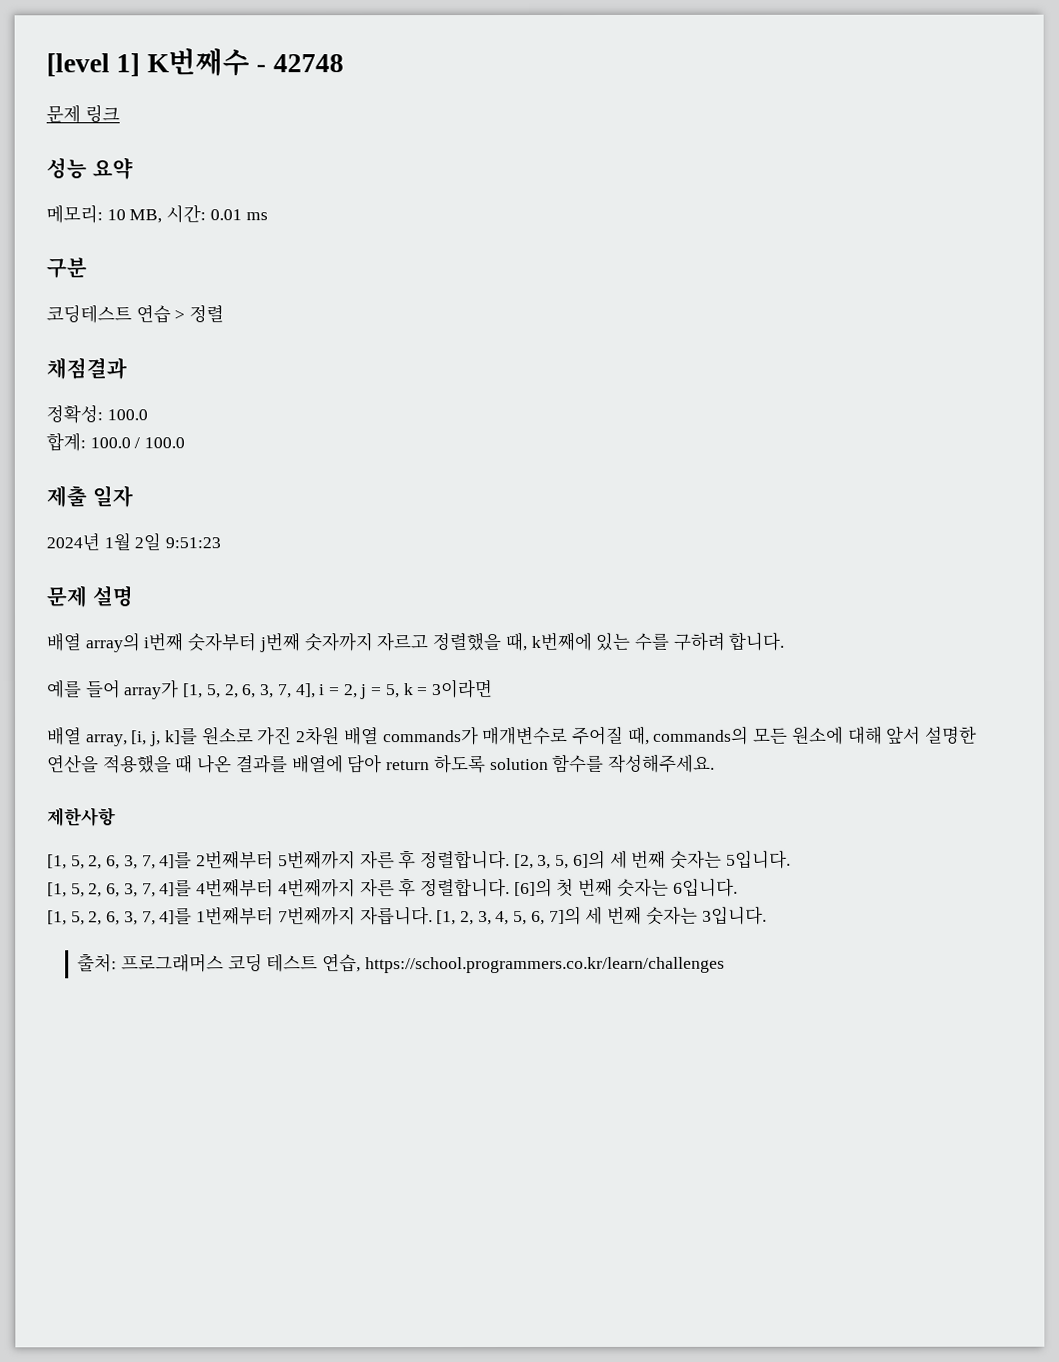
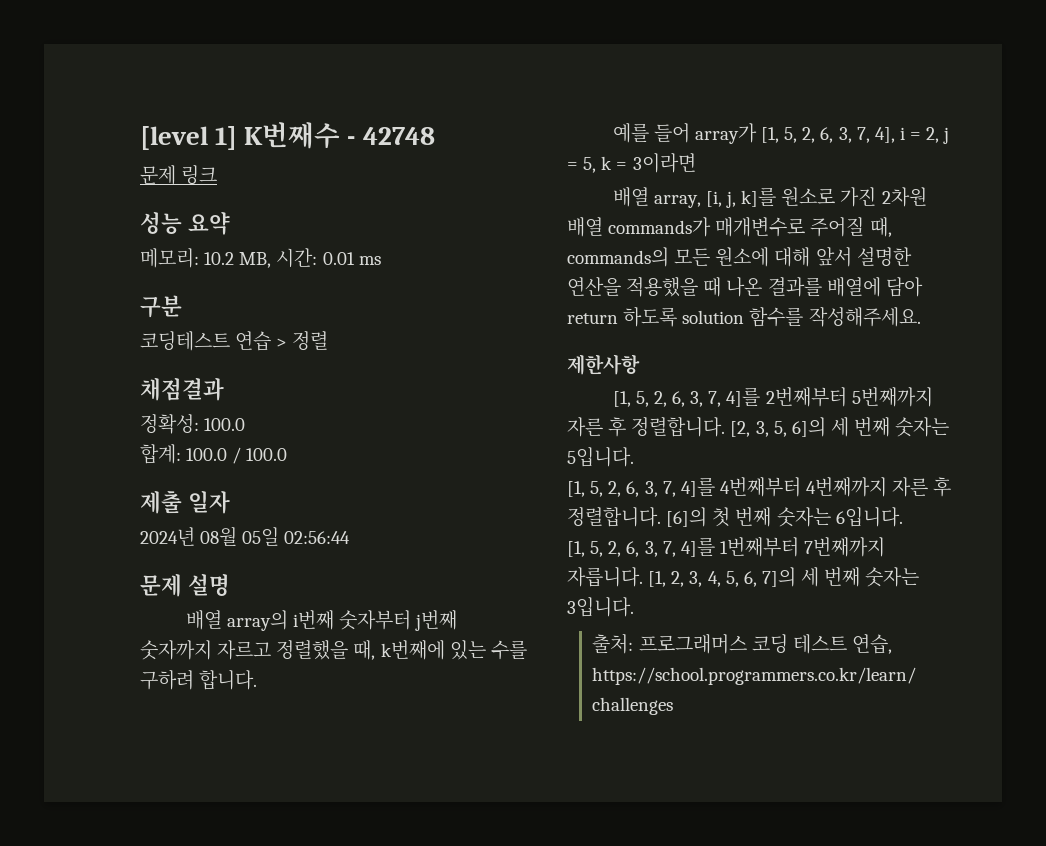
[106,209,126,221] 10 -> [204,252,235,265] 10.2
[103,533,222,551] 1월 2일 9:51:23 -> [200,526,351,546] 08월 05일 02:56:44

